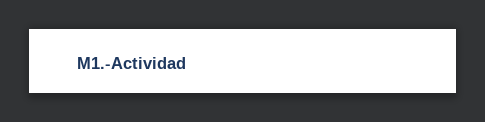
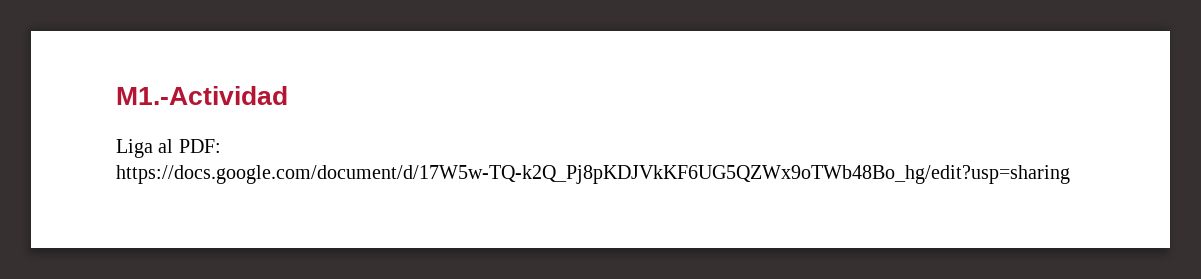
(186, 63) none -> [116,139,221,158] [116,165,1070,184] // Liga al PDF: https://docs.google.com/document/d/17W5w-TQ-k2Q_Pj8pKDJVkKF6UG5QZWx9oTWb48Bo_hg/edit?usp=sharing

